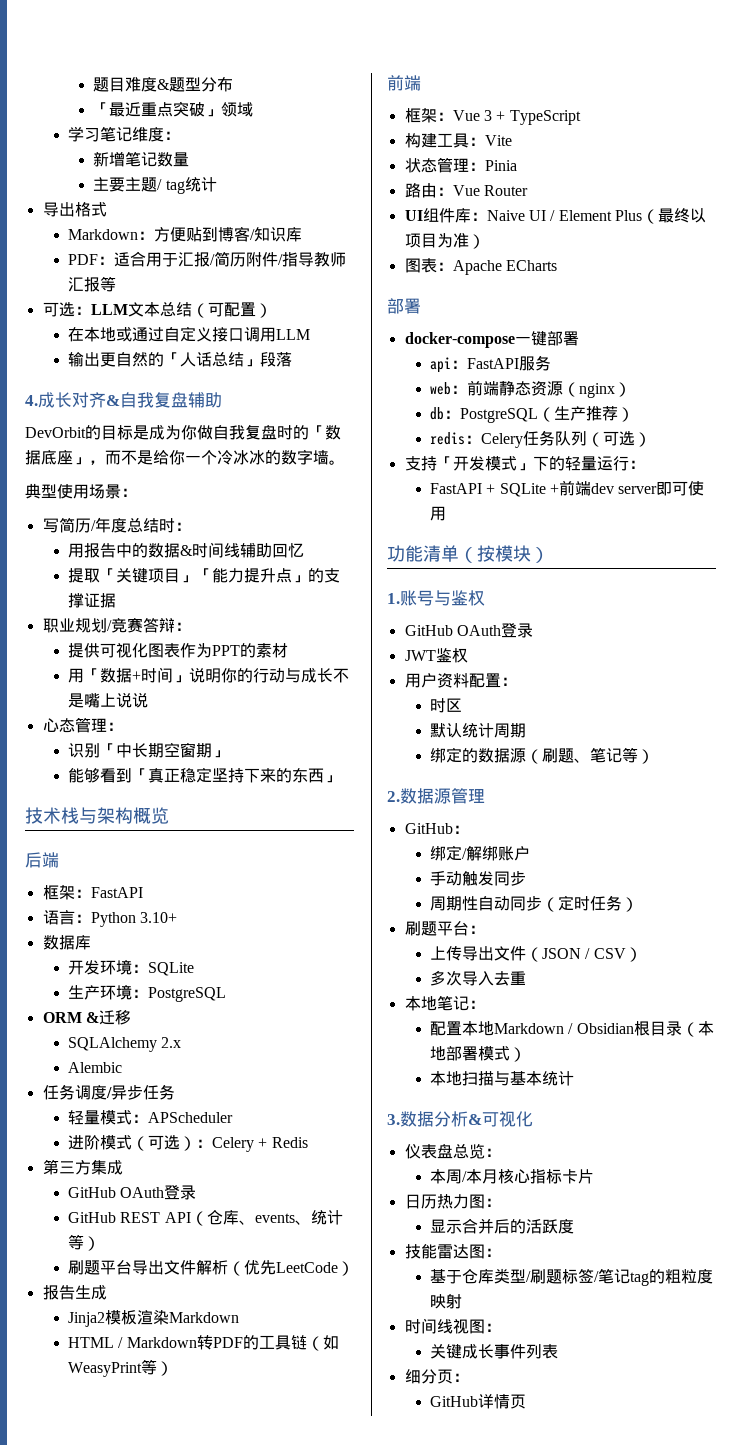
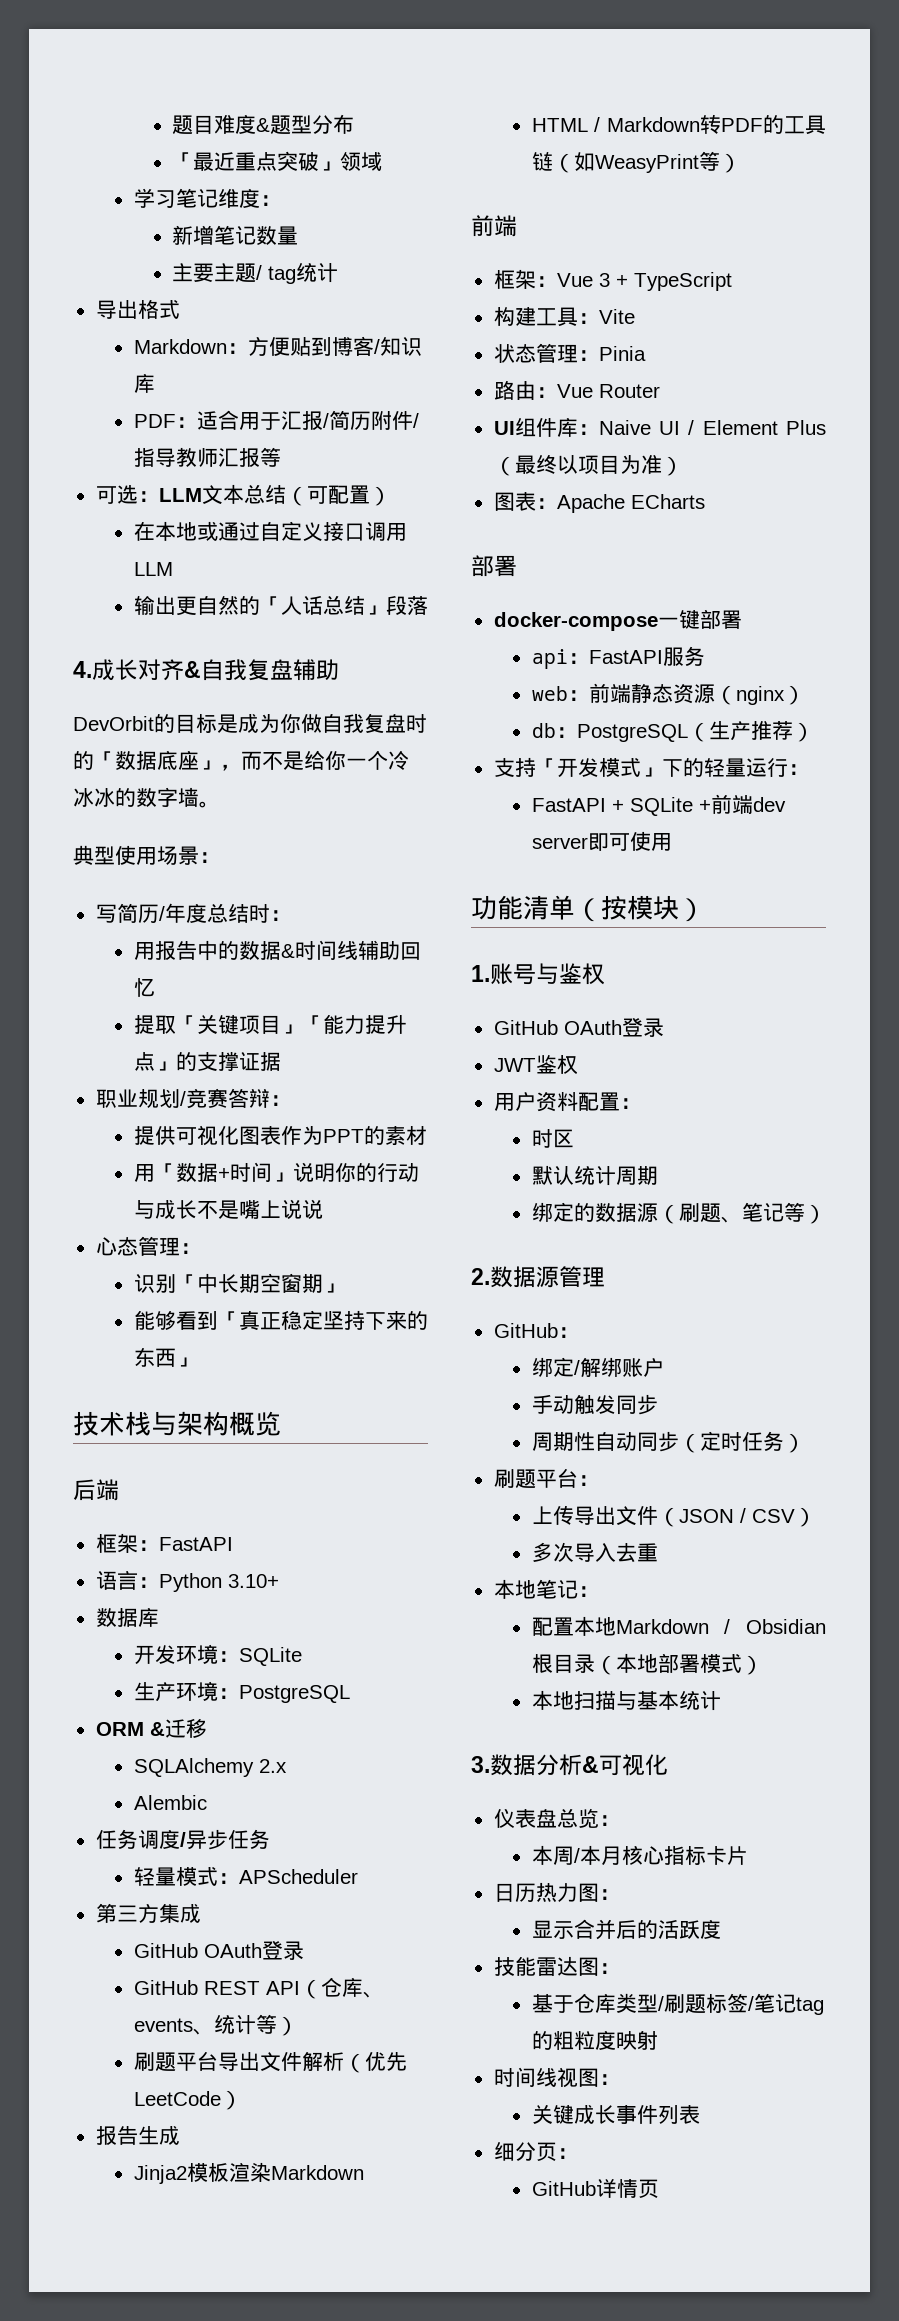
[67,1135,308,1152] // 进阶模式（可选）：Celery + Redis -> (358, 1876) none
[429,430,651,448] // redis：Celery任务队列（可选） -> (814, 732) none

